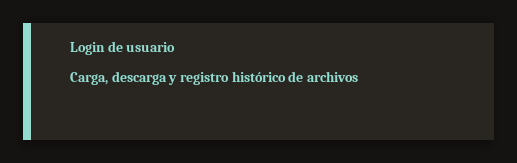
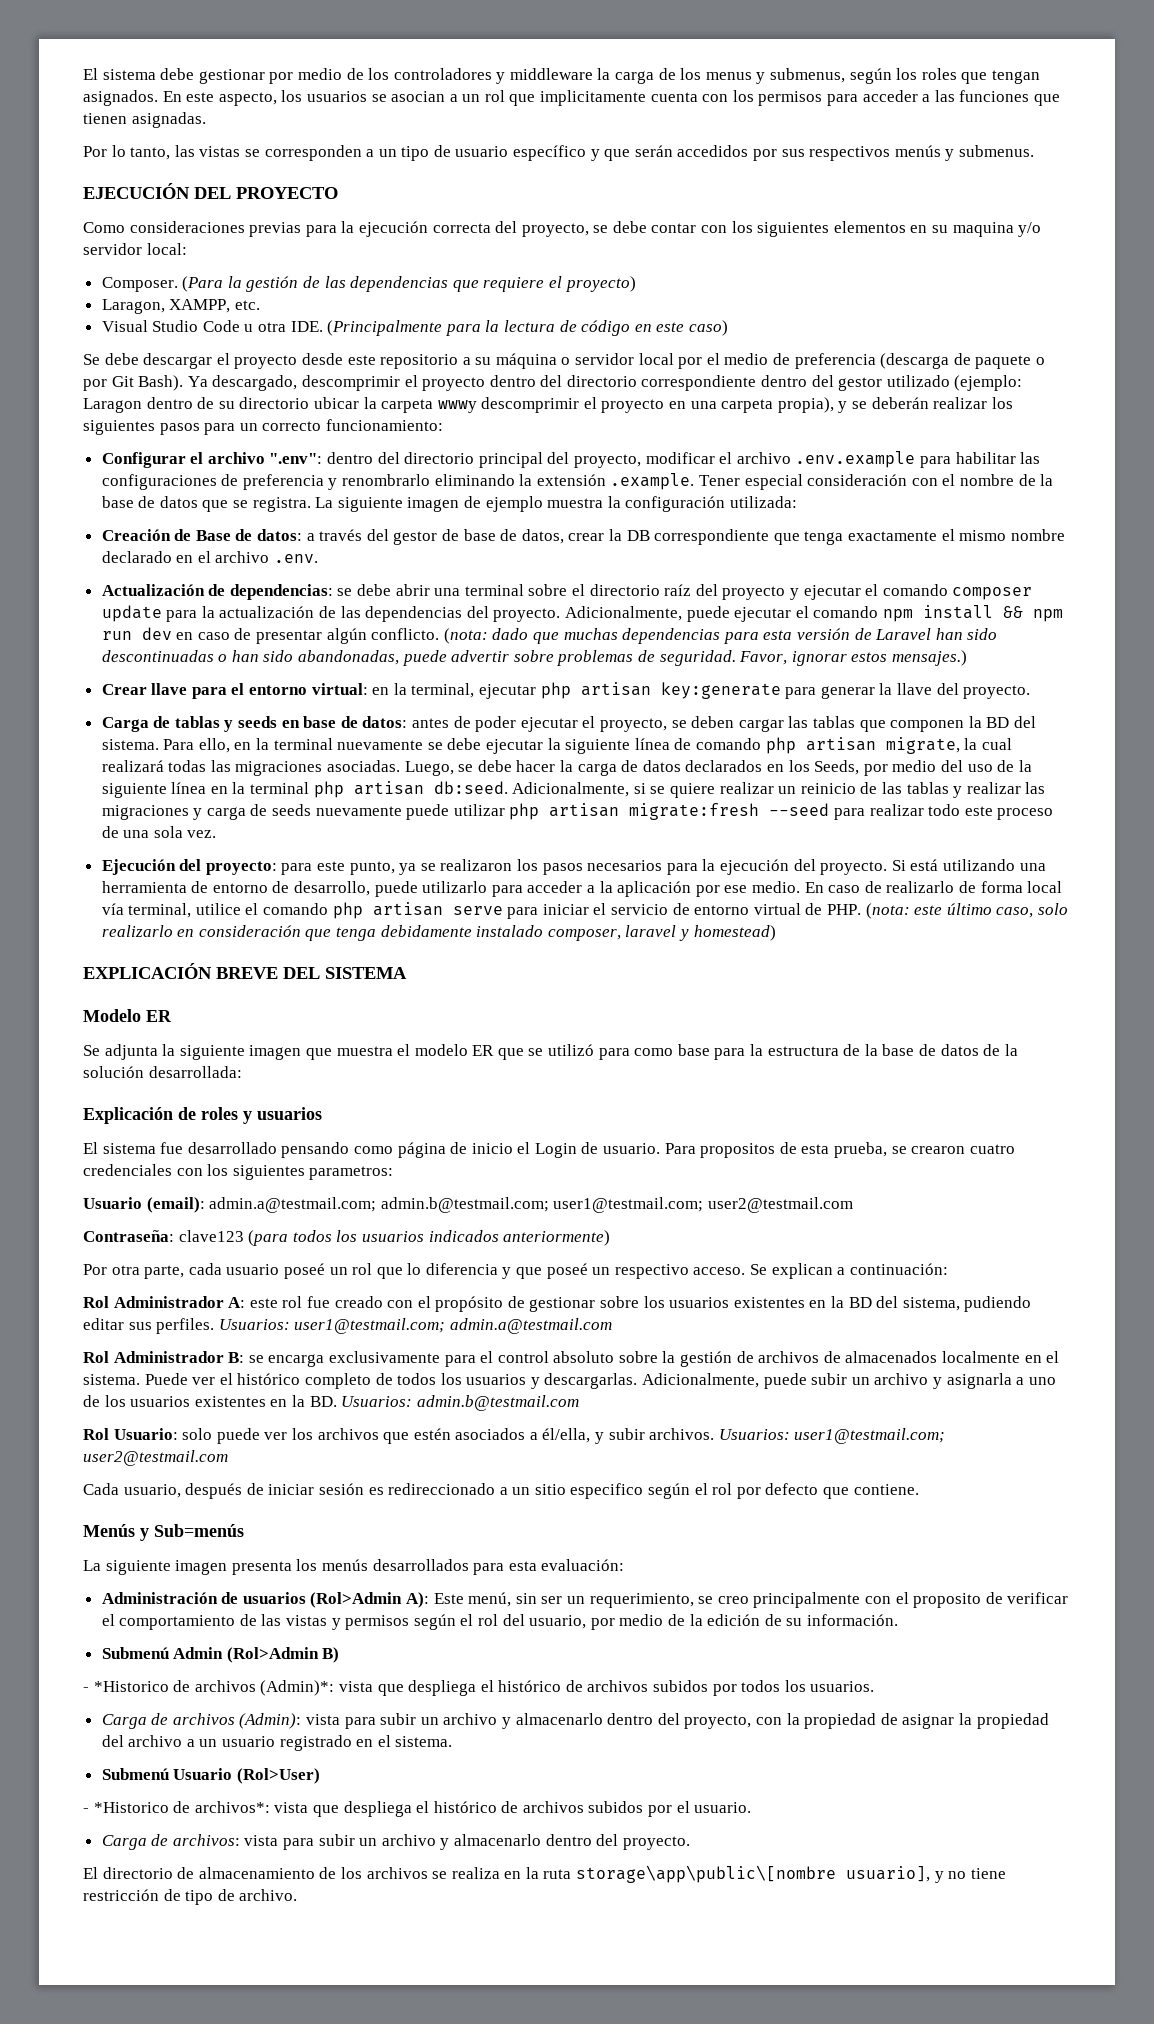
[70,41,176,55] [70,71,358,85] Login de usuario // Carga, descarga y registro histórico de archivos -> [83,68,1040,84] [83,90,1060,106] [83,112,206,128] [83,145,1034,161] [83,183,338,199] [83,221,1042,237] [83,243,187,255] [101,276,636,292] [101,299,260,314] [101,320,728,336] [83,353,1045,369] [83,375,1023,391] [83,397,1013,413] [83,419,443,435] [101,451,1041,468] [101,473,1054,490] [101,496,797,512] [101,529,1065,545] [101,551,319,563] [101,584,1033,600] [101,605,1063,622] [101,627,998,644] [101,650,967,666] [101,682,1031,699] [101,716,1036,732] [101,737,1012,754] [101,760,1032,776] [101,781,1046,798] [101,803,1054,820] [101,826,217,838] [101,859,1046,875] [101,881,1063,897] [101,902,1068,919] [101,925,776,941] [83,963,407,979] [83,1009,172,1022] [83,1044,1018,1060] [83,1066,242,1078] [83,1107,322,1124] [83,1142,1015,1158] [83,1164,394,1180] [83,1197,853,1213] [83,1230,611,1246] [83,1263,948,1279] [83,1296,1032,1312] [83,1318,612,1334] [83,1351,1060,1367] [83,1373,1056,1389] [83,1395,579,1411] [83,1428,946,1444] [83,1450,228,1466] [83,1483,919,1499] [83,1524,244,1541] [83,1559,625,1575] [101,1592,1069,1608] [101,1614,898,1630] [101,1647,340,1663] [83,1680,875,1696] [101,1713,1049,1729] [101,1735,453,1751] [101,1768,320,1784] [83,1801,752,1817] [101,1834,690,1850] [83,1865,1006,1883] [83,1889,298,1905] El sistema debe gestionar por medio de los controladores y middleware la carga de los menus y submenus, según los roles que tengan asignados. En este aspecto, los usuarios se asocian a un rol que implicitamente cuenta con los permisos para acceder a las funciones que tienen asignadas. // Por lo tanto, las vistas se corresponden a un tipo de usuario específico y que serán accedidos por sus respectivos menús y submenus. // EJECUCIÓN DEL PROYECTO // Como consideraciones previas para la ejecución correcta del proyecto, se debe contar con los siguientes elementos en su maquina y/o servidor local: // Composer. (Para la gestión de las dependencias que requiere el proyecto) // Laragon, XAMPP, etc. // Visual Studio Code u otra IDE. (Principalmente para la lectura de código en este caso) // Se debe descargar el proyecto desde este repositorio a su máquina o servidor local por el medio de preferencia (descarga de paquete o por Git Bash). Ya descargado, descomprimir el proyecto dentro del directorio correspondiente dentro del gestor utilizado (ejemplo: Laragon dentro de su directorio ubicar la carpeta wwwy descomprimir el proyecto en una carpeta propia), y se deberán realizar los siguientes pasos para un correcto funcionamiento: // Configurar el archivo ".env": dentro del directorio principal del proyecto, modificar el archivo .env.example para habilitar las configuraciones de preferencia y renombrarlo eliminando la extensión .example. Tener especial consideración con el nombre de la base de datos que se registra. La siguiente imagen de ejemplo muestra la configuración utilizada: // Creación de Base de datos: a través del gestor de base de datos, crear la DB correspondiente que tenga exactamente el mismo nombre declarado en el archivo .env. // Actualización de dependencias: se debe abrir una terminal sobre el directorio raíz del proyecto y ejecutar el comando composer update para la actualización de las dependencias del proyecto. Adicionalmente, puede ejecutar el comando npm install && npm run dev en caso de presentar algún conflicto. (nota: dado que muchas dependencias para esta versión de Laravel han sido descontinuadas o han sido abandonadas, puede advertir sobre problemas de seguridad. Favor, ignorar estos mensajes.) // Crear llave para el entorno virtual: en la terminal, ejecutar php artisan key:generate para generar la llave del proyecto. // Carga de tablas y seeds en base de datos: antes de poder ejecutar el proyecto, se deben cargar las tablas que componen la BD del sistema. Para ello, en la terminal nuevamente se debe ejecutar la siguiente línea de comando php artisan migrate, la cual realizará todas las migraciones asociadas. Luego, se debe hacer la carga de datos declarados en los Seeds, por medio del uso de la siguiente línea en la terminal php artisan db:seed. Adicionalmente, si se quiere realizar un reinicio de las tablas y realizar las migraciones y carga de seeds nuevamente puede utilizar php artisan migrate:fresh --seed para realizar todo este proceso de una sola vez. // Ejecución del proyecto: para este punto, ya se realizaron los pasos necesarios para la ejecución del proyecto. Si está utilizando una herramienta de entorno de desarrollo, puede utilizarlo para acceder a la aplicación por ese medio. En caso de realizarlo de forma local vía terminal, utilice el comando php artisan serve para iniciar el servicio de entorno virtual de PHP. (nota: este último caso, solo realizarlo en consideración que tenga debidamente instalado composer, laravel y homestead) // EXPLICACIÓN BREVE DEL SISTEMA // Modelo ER // Se adjunta la siguiente imagen que muestra el modelo ER que se utilizó para como base para la estructura de la base de datos de la solución desarrollada: // Explicación de roles y usuarios // El sistema fue desarrollado pensando como página de inicio el Login de usuario. Para propositos de esta prueba, se crearon cuatro credenciales con los siguientes parametros: // Usuario (email): admin.a@testmail.com; admin.b@testmail.com; user1@testmail.com; user2@testmail.com // Contraseña: clave123 (para todos los usuarios indicados anteriormente) // Por otra parte, cada usuario poseé un rol que lo diferencia y que poseé un respectivo acceso. Se explican a continuación: // Rol Administrador A: este rol fue creado con el propósito de gestionar sobre los usuarios existentes en la BD del sistema, pudiendo editar sus perfiles. Usuarios: user1@testmail.com; admin.a@testmail.com // Rol Administrador B: se encarga exclusivamente para el control absoluto sobre la gestión de archivos de almacenados localmente en el sistema. Puede ver el histórico completo de todos los usuarios y descargarlas. Adicionalmente, puede subir un archivo y asignarla a uno de los usuarios existentes en la BD. Usuarios: admin.b@testmail.com // Rol Usuario: solo puede ver los archivos que estén asociados a él/ella, y subir archivos. Usuarios: user1@testmail.com; user2@testmail.com // Cada usuario, después de iniciar sesión es redireccionado a un sitio especifico según el rol por defecto que contiene. // Menús y Sub=menús // La siguiente imagen presenta los menús desarrollados para esta evaluación: // Administración de usuarios (Rol>Admin A): Este menú, sin ser un requerimiento, se creo principalmente con el proposito de verificar el comportamiento de las vistas y permisos según el rol del usuario, por medio de la edición de su información. // Submenú Admin (Rol>Admin B) // - *Historico de archivos (Admin)*: vista que despliega el histórico de archivos subidos por todos los usuarios. // Carga de archivos (Admin): vista para subir un archivo y almacenarlo dentro del proyecto, con la propiedad de asignar la propiedad del archivo a un usuario registrado en el sistema. // Submenú Usuario (Rol>User) // - *Historico de archivos*: vista que despliega el histórico de archivos subidos por el usuario. // Carga de archivos: vista para subir un archivo y almacenarlo dentro del proyecto. // El directorio de almacenamiento de los archivos se realiza en la ruta storage\app\public\[nombre usuario], y no tiene restricción de tipo de archivo.

